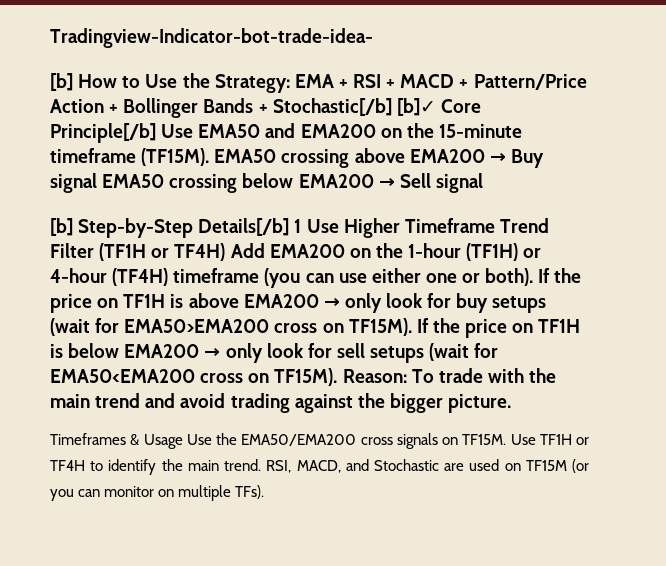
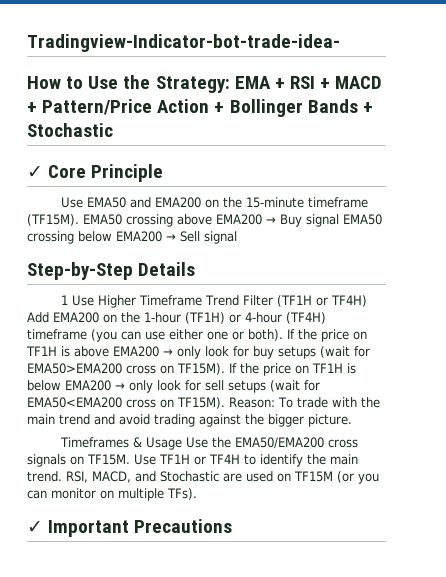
[50,73,73,91] [b] -> (340, 43) none
[272,98,481,116] [50,123,156,143] Stochastic[/b] [b]✓ Core Principle[/b] -> [27,123,113,137] [27,164,164,182] Stochastic // ✓ Core Principle //
[50,218,290,238] [b] Step-by-Step Details[/b] -> [27,262,196,280] Step-by-Step Details //
(265, 492) none -> [27,519,233,537] // ✓ Important Precautions

